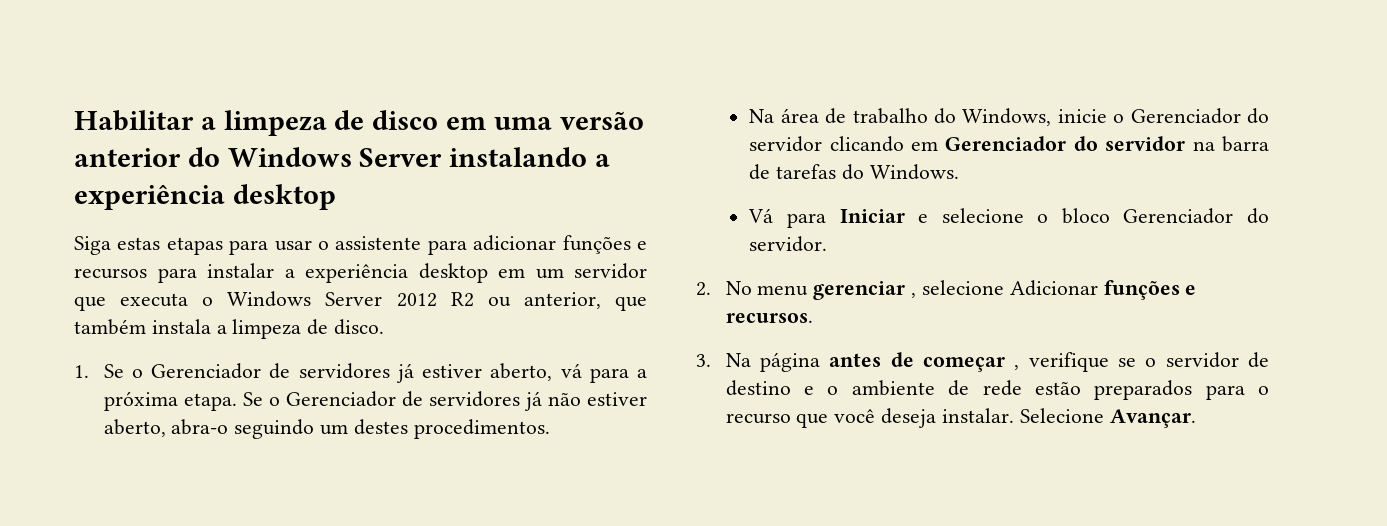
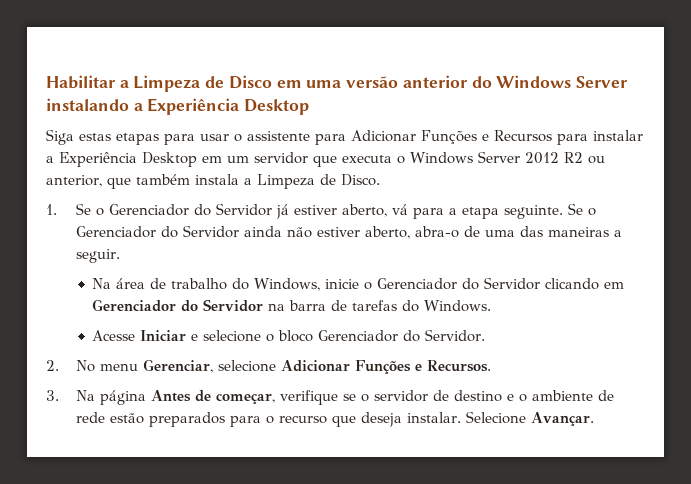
[223,110,439,136] limpeza de disco -> [133,75,272,92] Limpeza de Disco
[74,184,336,210] experiência desktop -> [147,98,310,115] Experiência Desktop
[473,235,647,254] [74,268,147,279] adicionar funções e recursos -> [351,130,552,144] Adicionar Funções e Recursos
[305,263,488,283] experiência desktop -> [59,152,197,167] Experiência Desktop
[232,319,385,339] limpeza de disco. -> [257,174,380,189] Limpeza de Disco.
[269,363,390,379] de servidores -> [193,203,272,216] do Servidor
[103,391,542,411] próxima etapa. Se o Gerenciador de servidores já -> [461,203,596,219] [75,225,282,238] etapa seguinte. Se o Gerenciador do Servidor ainda
[234,419,550,439] seguindo um destes procedimentos. -> [463,226,622,237] [75,249,120,263] de uma das maneiras a seguir.
[749,136,823,152] servidor -> [484,277,541,290] Servidor
[1105,136,1186,151] servidor -> [203,299,264,312] Servidor
[748,208,826,228] Vá para -> [92,330,136,341] Acesse
[749,236,828,252] servidor. -> [425,329,486,342] Servidor.
[813,280,1197,300] [725,313,813,323] gerenciar , selecione Adicionar funções e recursos. -> [142,359,491,374] Gerenciar, selecione Adicionar Funções e Recursos.
[829,352,1020,372] antes de começar , -> [150,390,275,404] Antes de começar,
[834,409,876,423] você -> (356, 421) none

